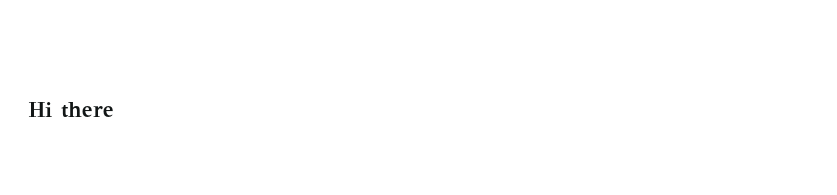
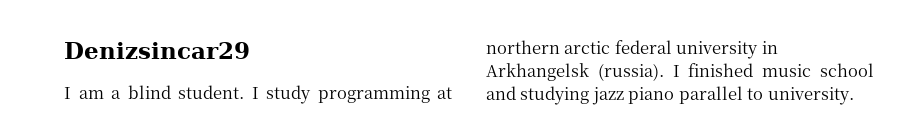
[28,102,114,118] Hi there -> [64,42,250,59] [64,85,452,104] [486,40,778,59] [486,63,874,81] [486,86,854,105] Denizsincar29 // I am a blind student. I study programming at northern arctic federal university in Arkhangelsk (russia). I finished music school and studying jazz piano parallel to university.

